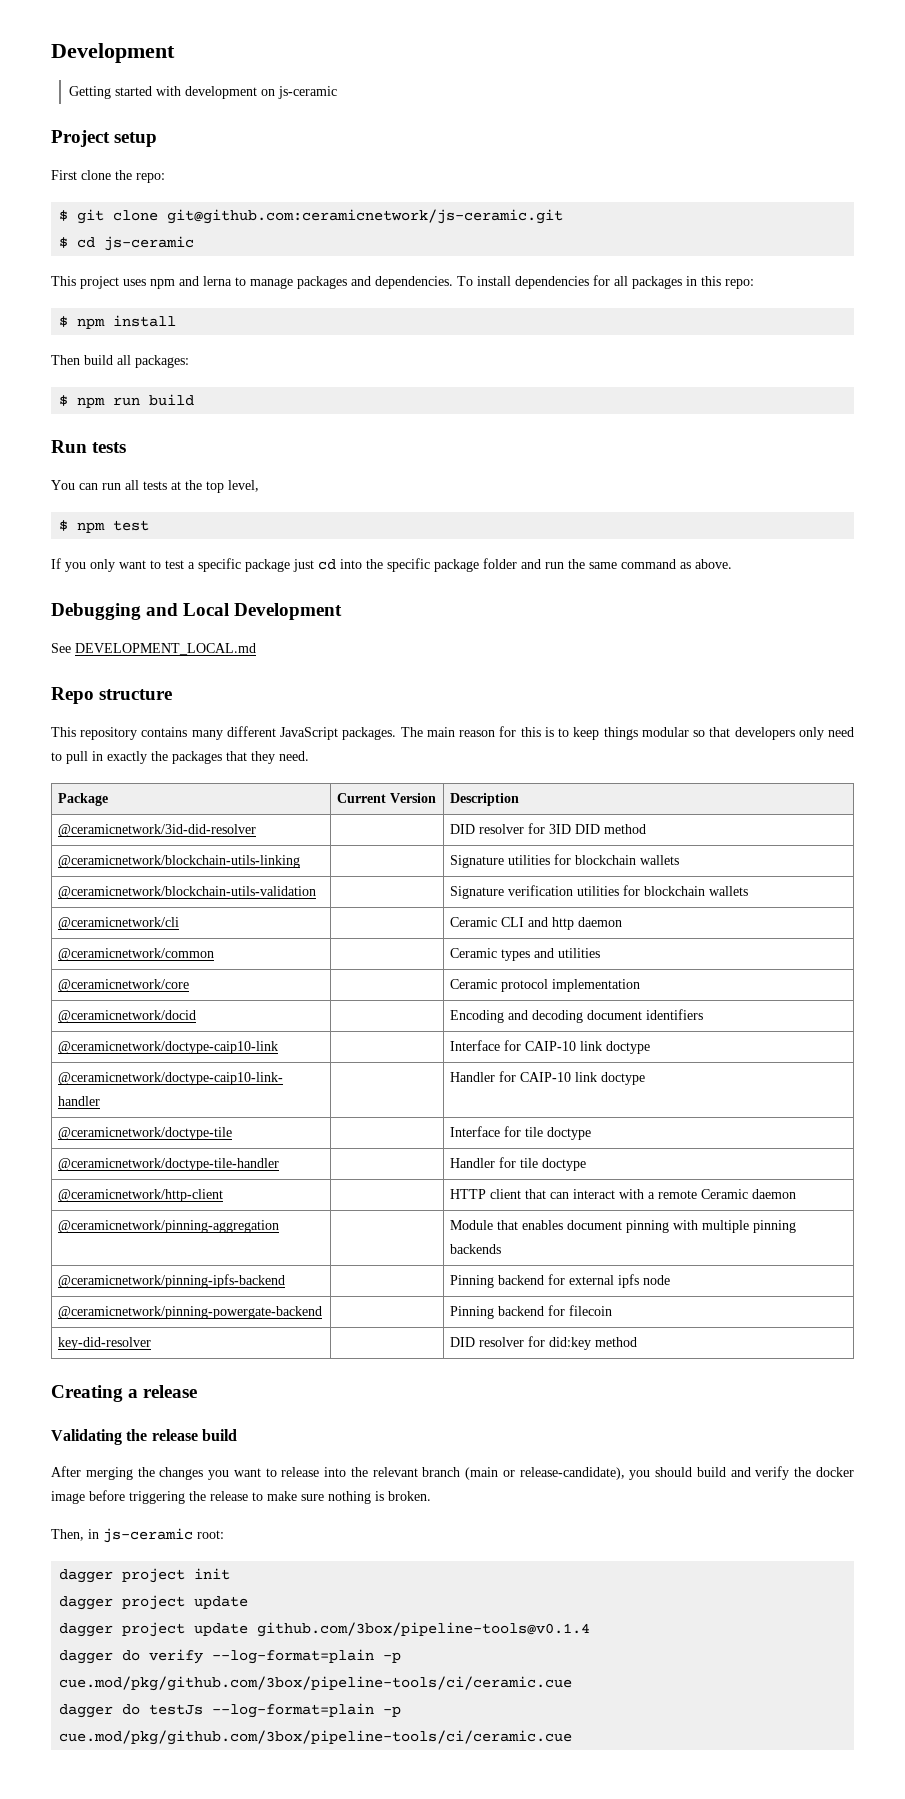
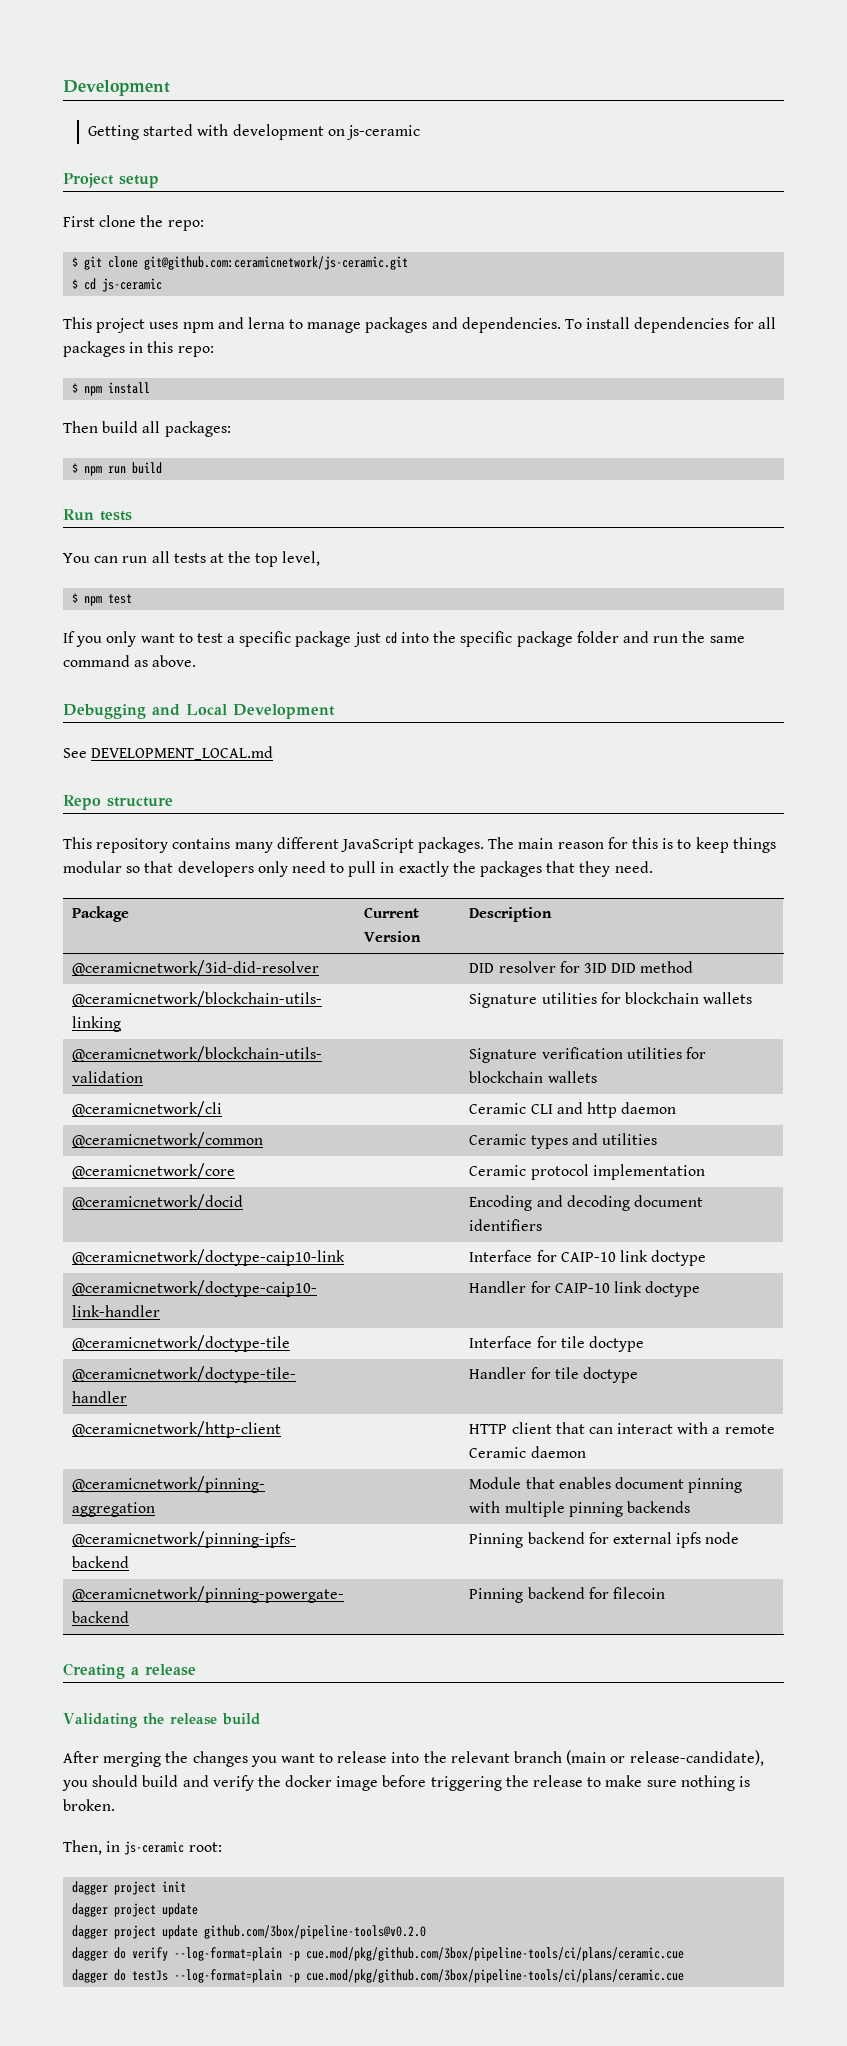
[58,1337,152,1350] [450,1336,638,1350] // key-did-resolver | | DID resolver for did:key method -> (665, 1593) none
[257,1622,591,1637] github.com/3box/pipeline-tools@v0.1.4 -> [204,1925,427,1939] github.com/3box/pipeline-tools@v0.2.0
[59,1676,573,1691] cue.mod/pkg/github.com/3box/pipeline-tools/ci/ceramic.cue -> [306,1947,685,1961] cue.mod/pkg/github.com/3box/pipeline-tools/ci/plans/ceramic.cue
[59,1730,573,1745] cue.mod/pkg/github.com/3box/pipeline-tools/ci/ceramic.cue -> [306,1969,685,1983] cue.mod/pkg/github.com/3box/pipeline-tools/ci/plans/ceramic.cue

